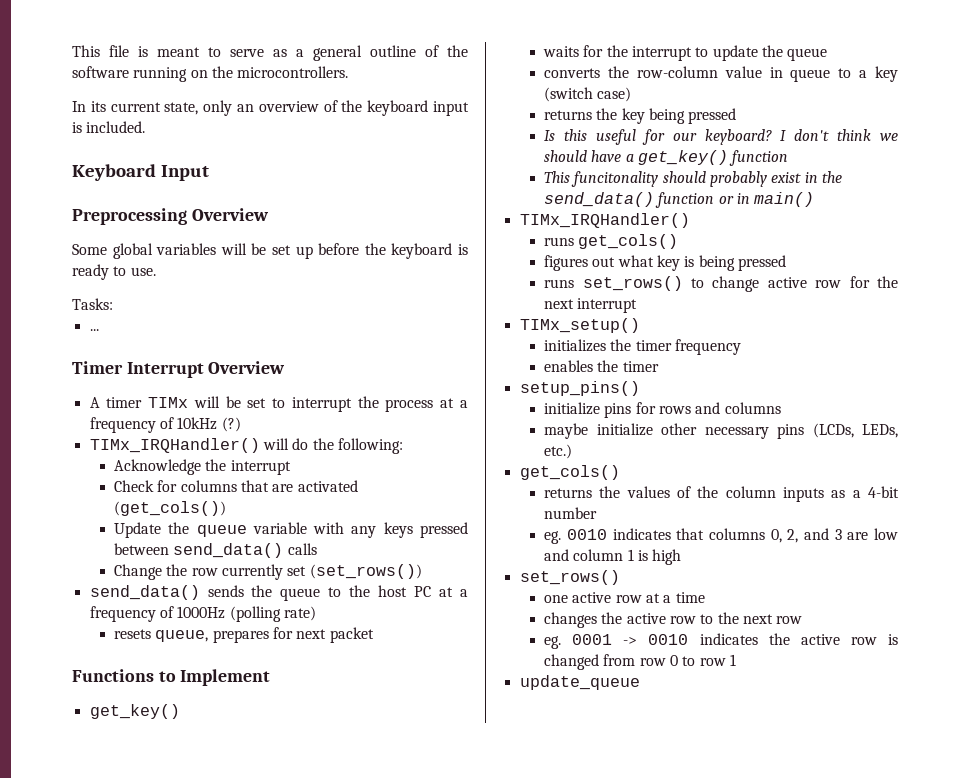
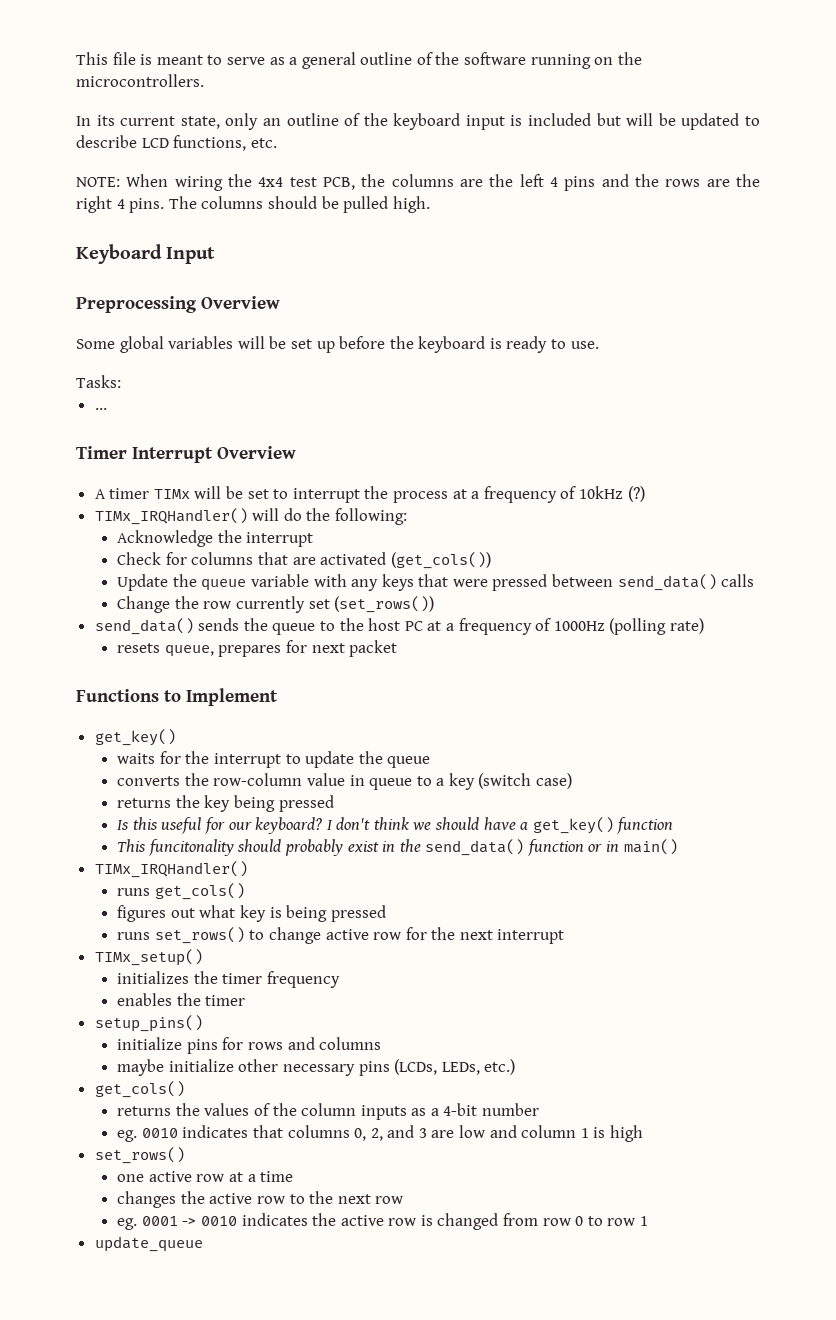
[258,101,319,112] overview -> [286,113,339,126] outline
[86,121,146,133] included. -> [528,113,761,130] [76,135,277,151] [76,174,761,191] [76,196,430,213] included but will be updated to describe LCD functions, etc. // NOTE: When wiring the 4x4 test PCB, the columns are the left 4 pins and the rows are the right 4 pins. The columns should be pulled high.
(413, 530) none -> [418,574,488,587] that were

